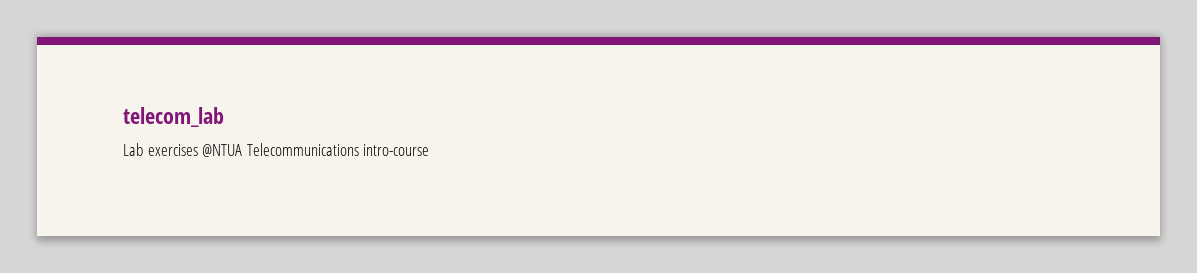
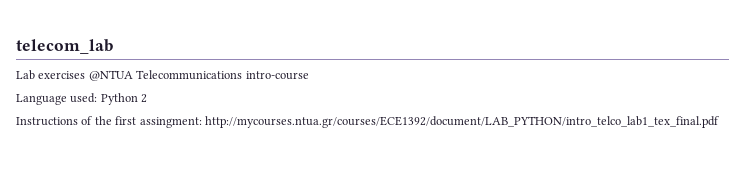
(430, 150) none -> [16,93,148,105] [16,116,719,128] // Language used: Python 2 // Instructions of the first assingment: http://mycourses.ntua.gr/courses/ECE1392/document/LAB_PYTHON/intro_telco_lab1_tex_final.pdf

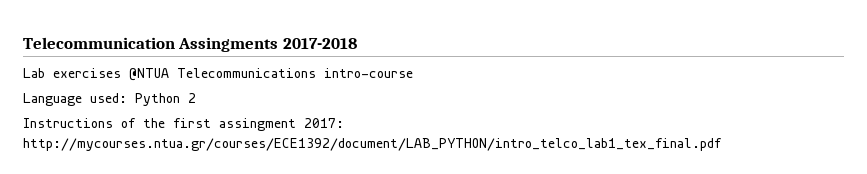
[16,39,113,54] telecom_lab -> [23,37,357,52] Telecommunication Assingments 2017-2018
[139,117,202,128] assingment: -> [219,118,344,131] assingment 2017:

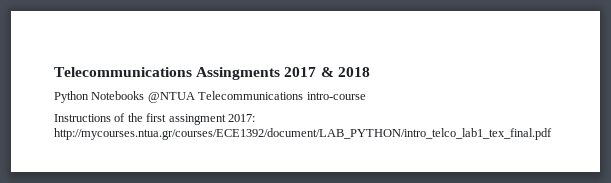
[23,37,357,52] [23,68,121,78] Telecommunication Assingments 2017-2018 // Lab exercises -> [54,67,370,80] [54,91,145,103] Telecommunications Assingments 2017 & 2018 // Python Notebooks
[23,93,196,106] // Language used: Python 2 -> (366, 96) none

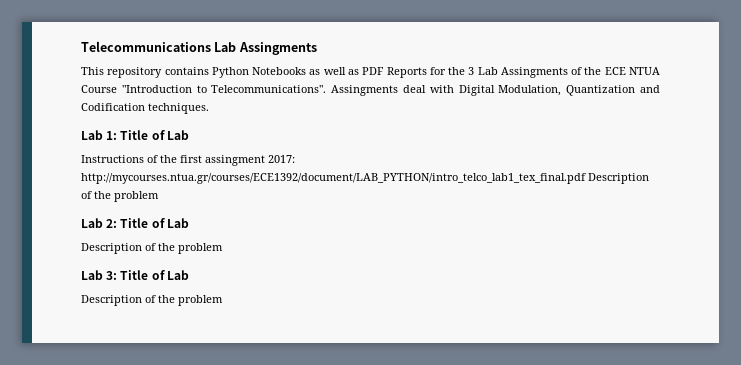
[54,67,370,80] [54,91,366,103] Telecommunications Assingments 2017 & 2018 // Python Notebooks @NTUA Telecommunications intro-course -> [81,41,317,55] [81,67,660,78] [81,85,660,96] [81,103,209,114] [81,130,189,140] Telecommunications Lab Assingments // This repository contains Python Notebooks as well as PDF Reports for the 3 Lab Assingments of the ECE NTUA Course "Introduction to Telecommunications". Assingments deal with Digital Modulation, Quantization and Codification techniques. // Lab 1: Title of Lab
(552, 134) none -> [588,173,649,184] [81,191,159,202] [81,218,189,228] [81,243,223,254] [81,270,189,280] [81,295,223,306] Description of the problem // Lab 2: Title of Lab // Description of the problem // Lab 3: Title of Lab // Description of the problem

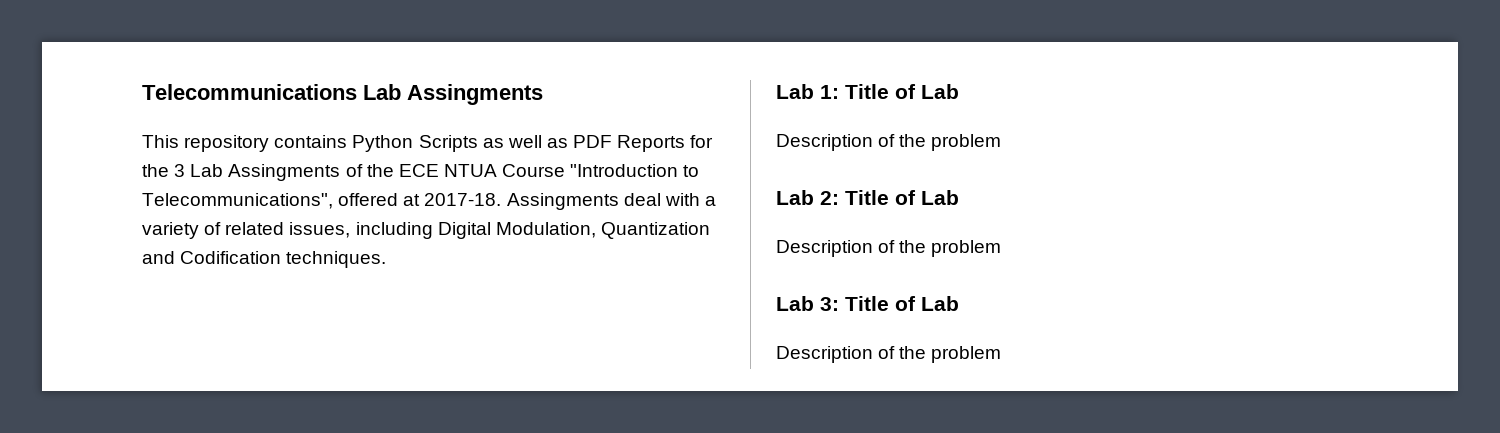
[252,67,307,75] Notebooks -> [418,135,478,152] Scripts
[211,85,454,96] Telecommunications". Assingments deal with -> [142,193,716,210] [142,222,433,239] Telecommunications", offered at 2017-18. Assingments deal with a variety of related issues, including
[81,155,295,166] [81,173,586,184] Instructions of the first assingment 2017: http://mycourses.ntua.gr/courses/ECE1392/document/LAB_PYTHON/intro_telco_lab1_tex_final.pdf -> (959, 91) none

